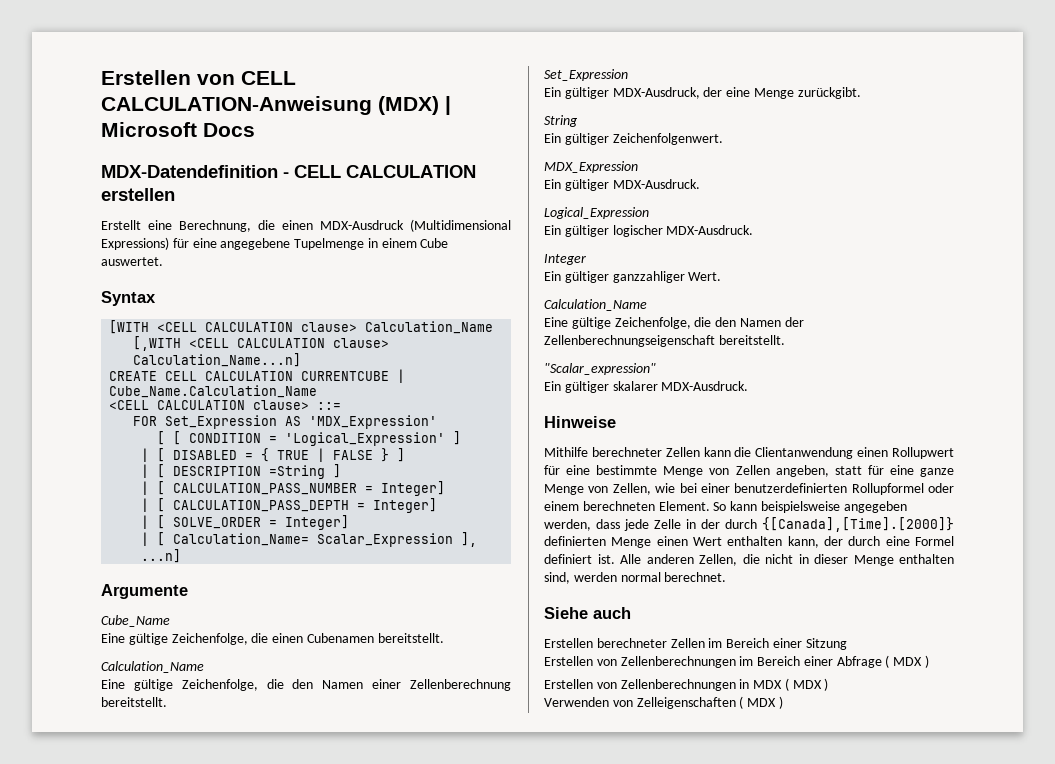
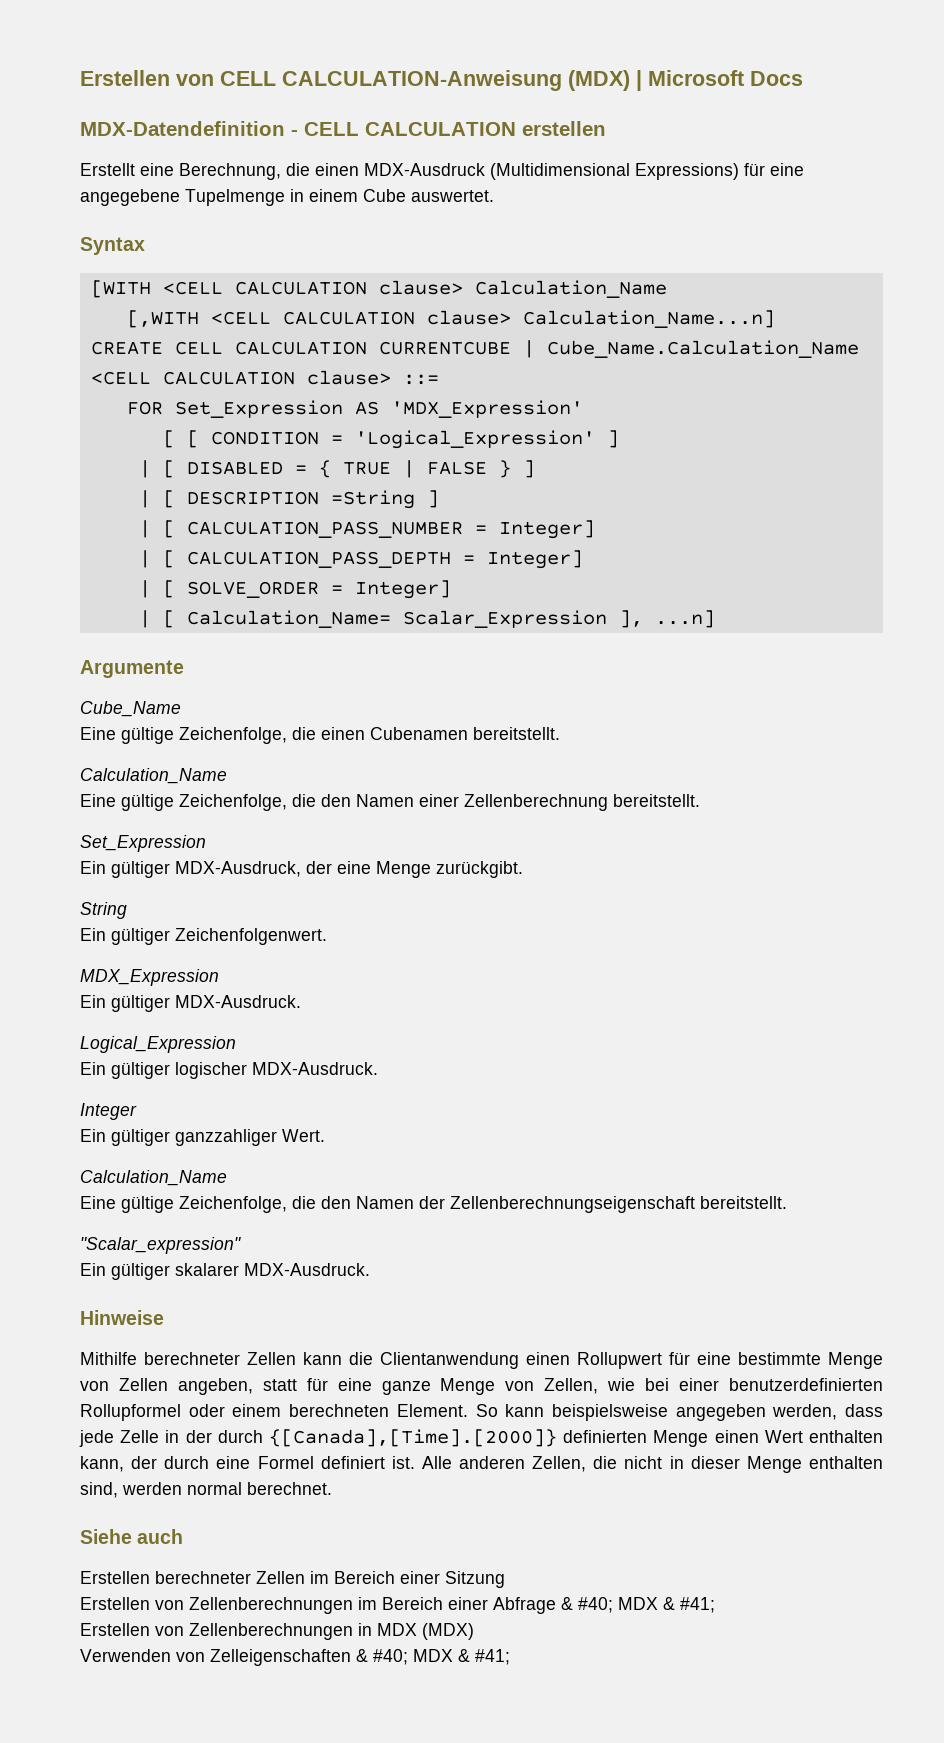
[885,655,930,668] ( MDX ) -> [561,1597,715,1613] & #40; MDX & #41;
[784,678,829,691] ( MDX ) -> [422,1623,474,1640] (MDX)
[739,696,783,709] ( MDX ) -> [356,1649,510,1665] & #40; MDX & #41;

